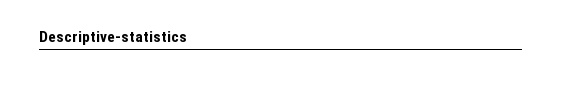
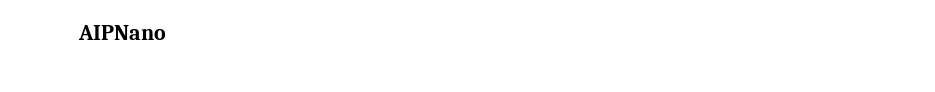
[39,31,187,45] Descriptive-statistics -> [78,25,166,40] AIPNano

